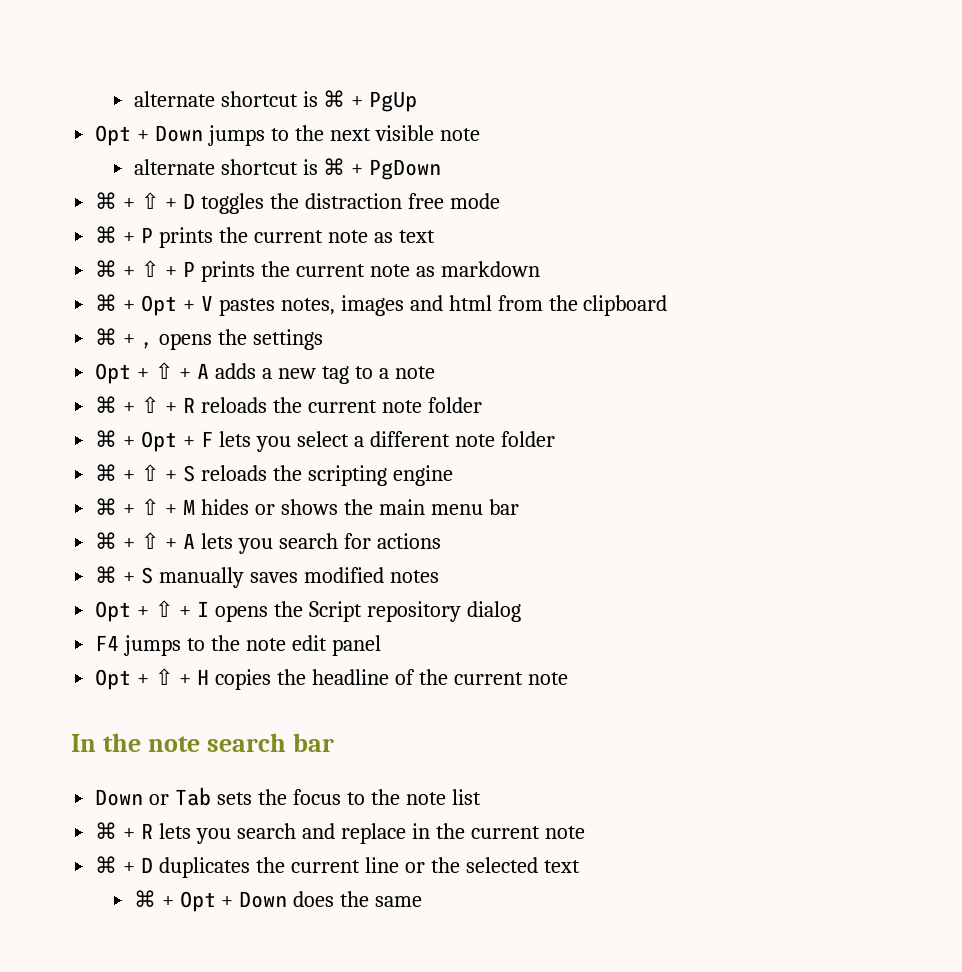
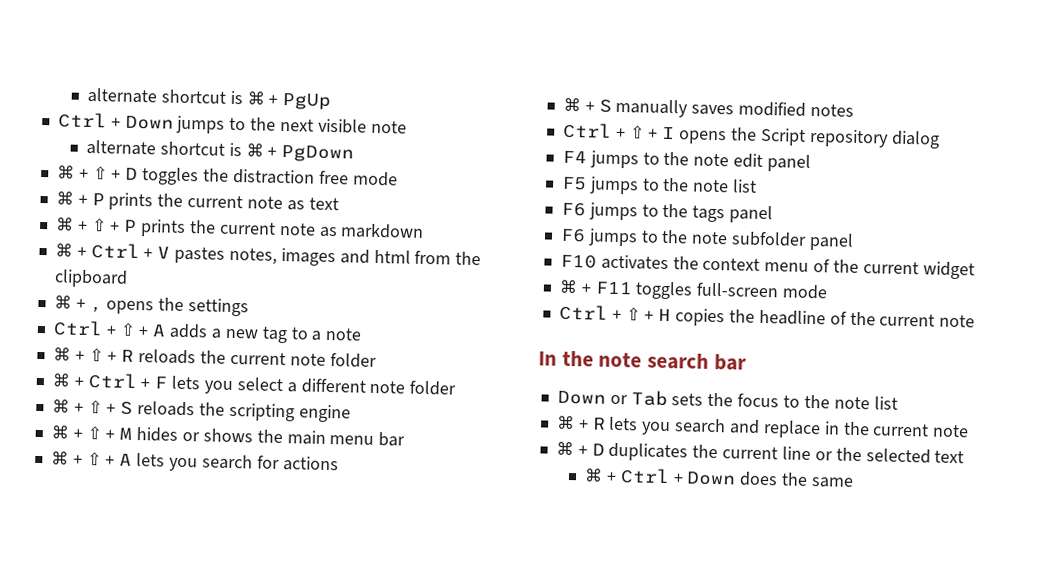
[95,125,132,146] Opt -> [57,112,107,129] Ctrl
[141,295,178,316] Opt -> [90,243,140,260] Ctrl
[95,363,132,384] Opt -> [52,320,103,337] Ctrl
[141,431,178,452] Opt -> [87,373,138,390] Ctrl
[95,601,132,622] Opt -> [562,122,612,139] Ctrl
[95,669,132,690] Opt -> [560,176,758,195] [560,202,774,224] [559,228,854,251] [559,254,975,280] [558,279,829,300] [558,304,608,321] F5 jumps to the note list // F6 jumps to the tags panel // F6 jumps to the note subfolder panel // F10 activates the context menu of the current widget // ⌘ + F11 toggles full-screen mode // Ctrl
[179,891,216,912] Opt -> [619,468,670,485] Ctrl

